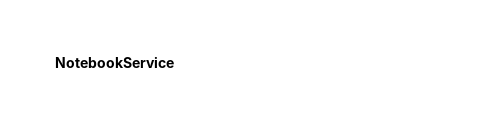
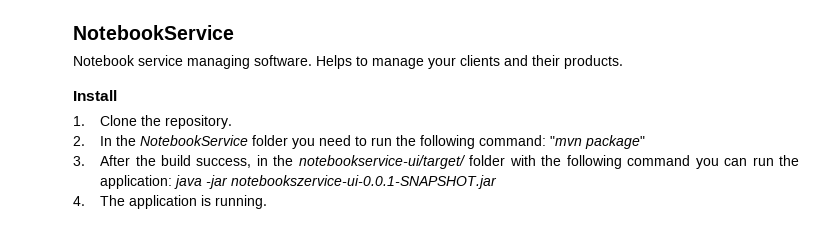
[55,56,174,68] NotebookService -> [73,25,234,40] [73,55,623,69] [73,90,117,101] [73,115,233,129] [73,135,646,149] [73,155,799,169] [100,175,498,189] [73,195,268,209] NotebookService // Notebook service managing software. Helps to manage your clients and their products. // Install // 1. Clone the repository. // 2. In the NotebookService folder you need to run the following command: "mvn package" // 3. After the build success, in the notebookservice-ui/target/ folder with the following command you can run the application: java -jar notebookszervice-ui-0.0.1-SNAPSHOT.jar // 4. The application is running.

